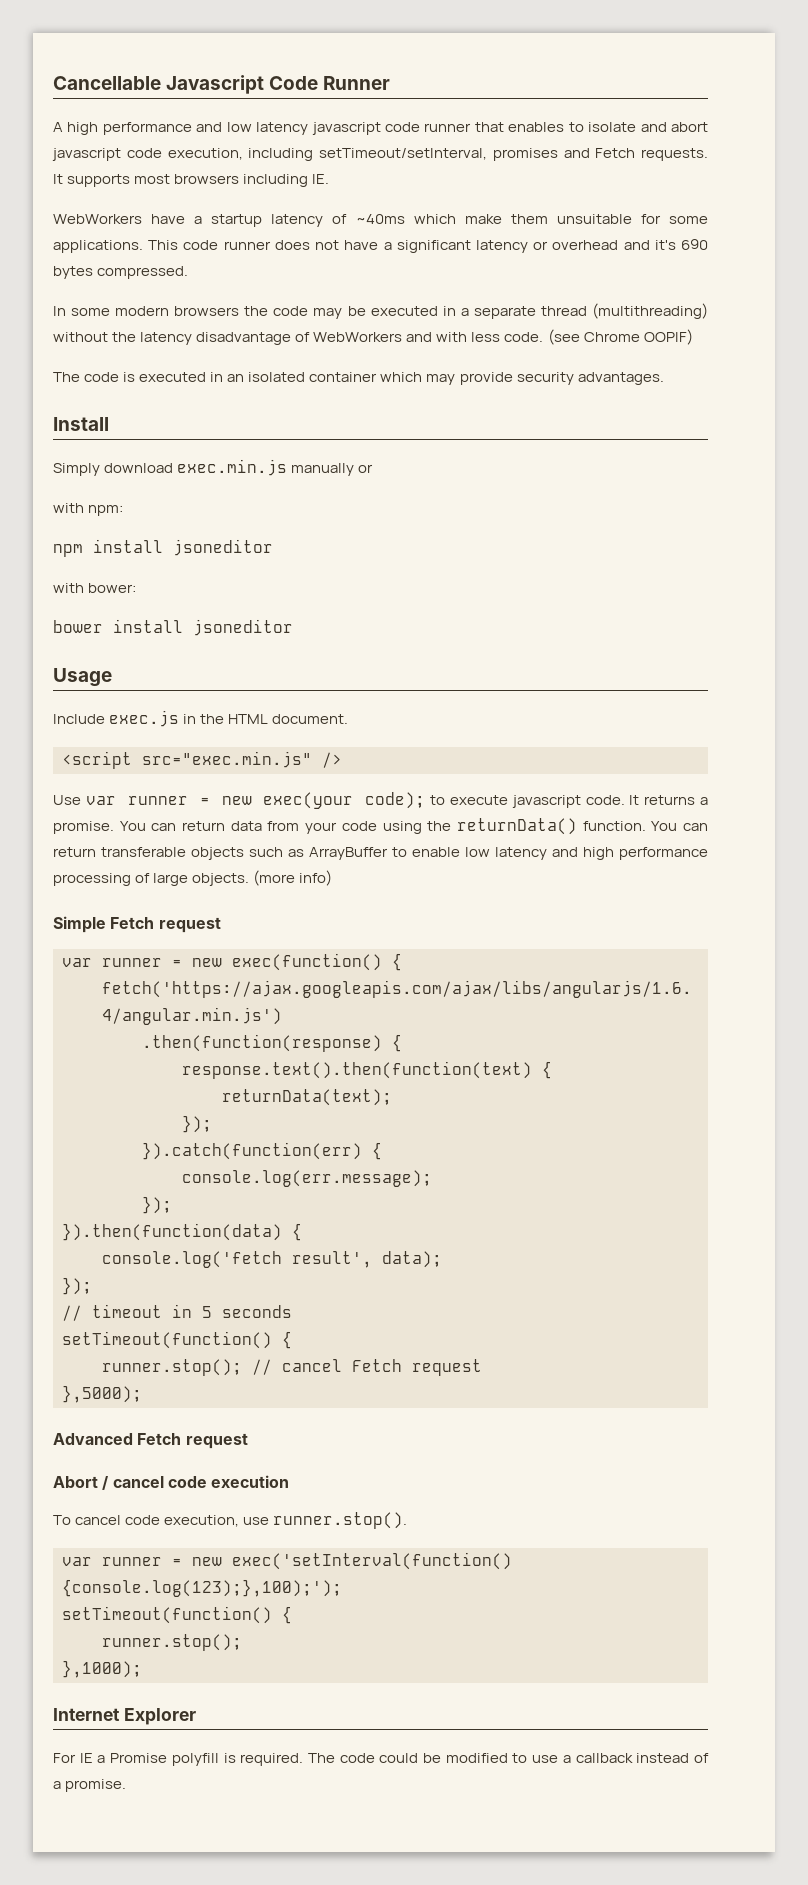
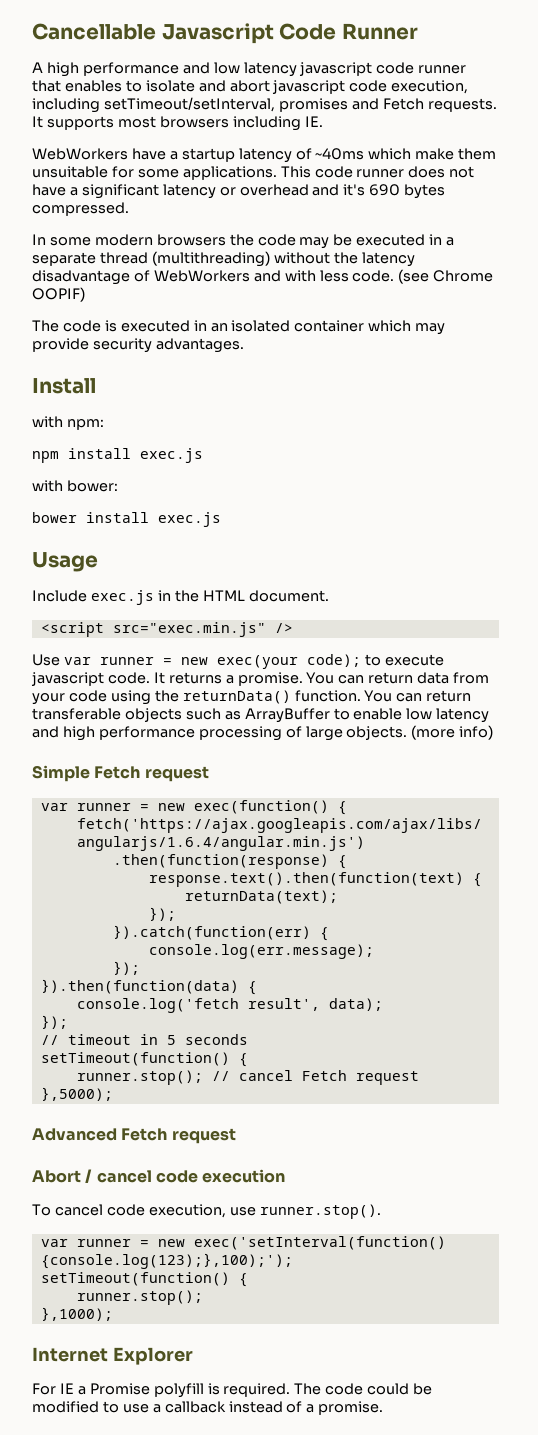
[53,459,374,476] // Simply download exec.min.js manually or -> (96, 386) none
[173,539,273,556] jsoneditor -> [140,448,203,463] exec.js
[193,619,293,636] jsoneditor -> [158,512,221,527] exec.js

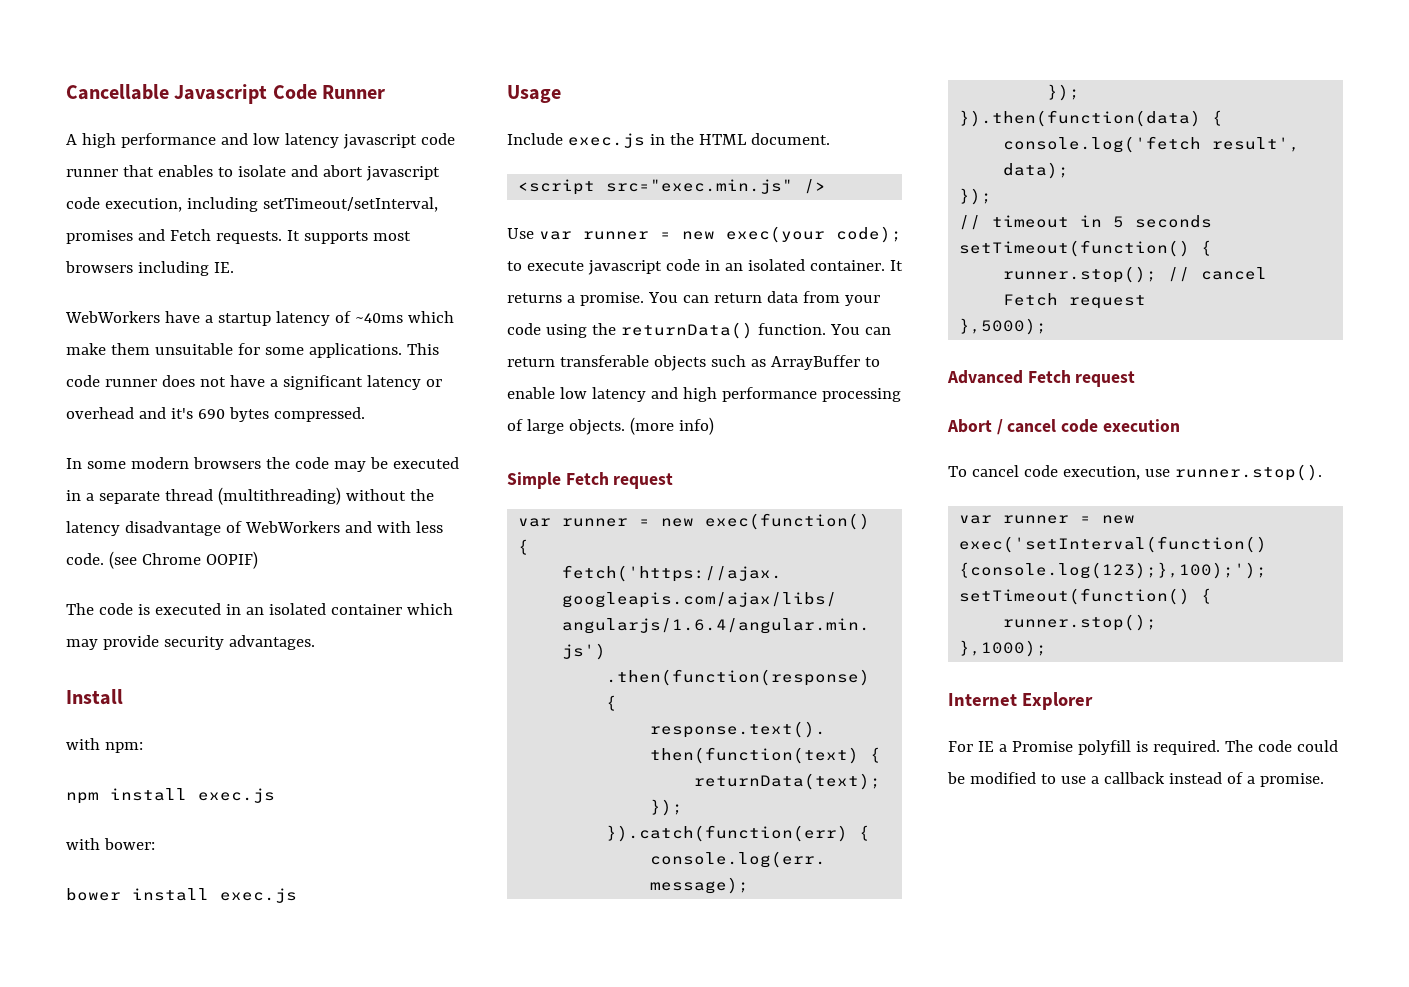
[107,672,150,684] code. -> [665,259,885,271] code in an isolated container.

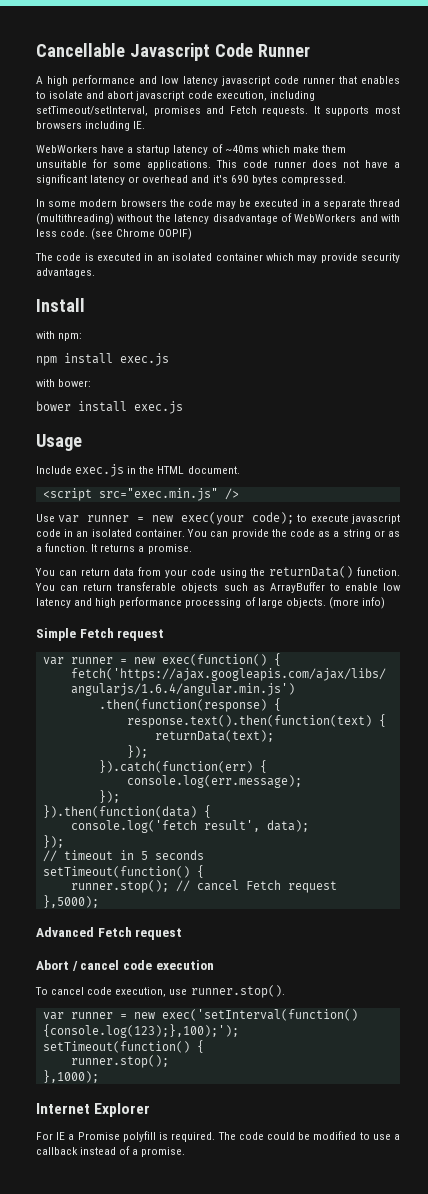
(885, 265) none -> [187,529,401,539] [36,543,89,552] You can provide the code as a string or as a function.
(644, 299) none -> (192, 549) //

